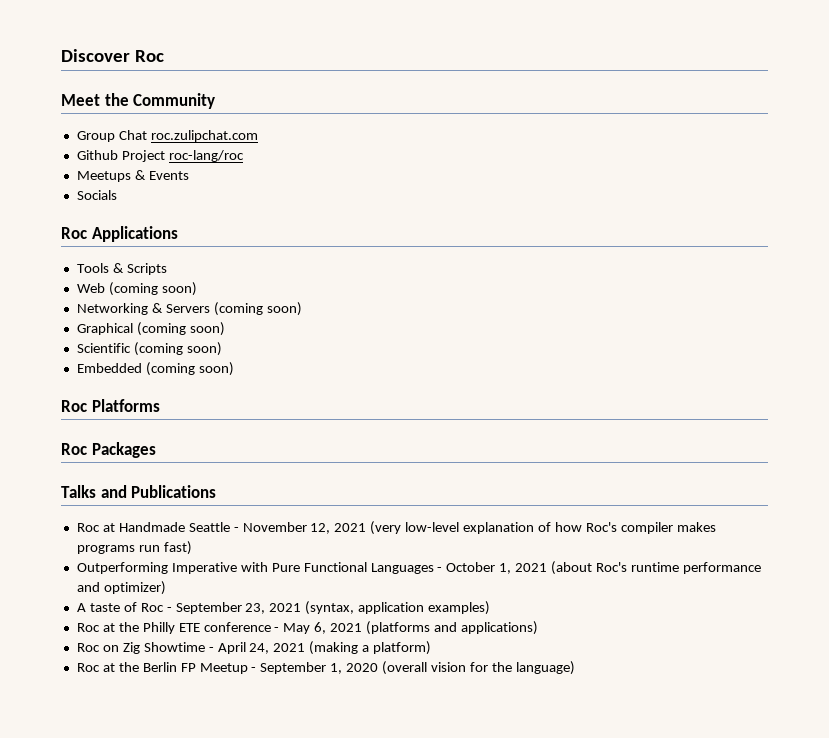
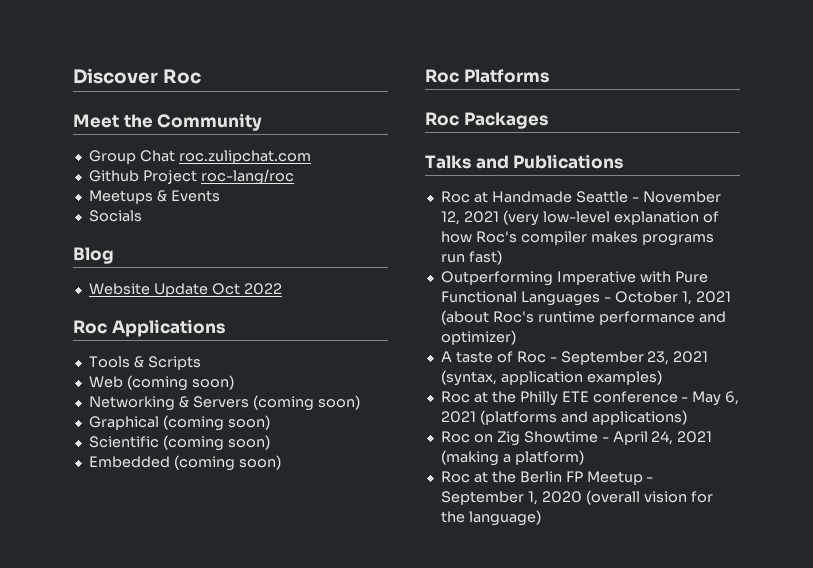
(117, 195) none -> [73,247,114,264] [88,283,282,297] // Blog // Website Update Oct 2022

